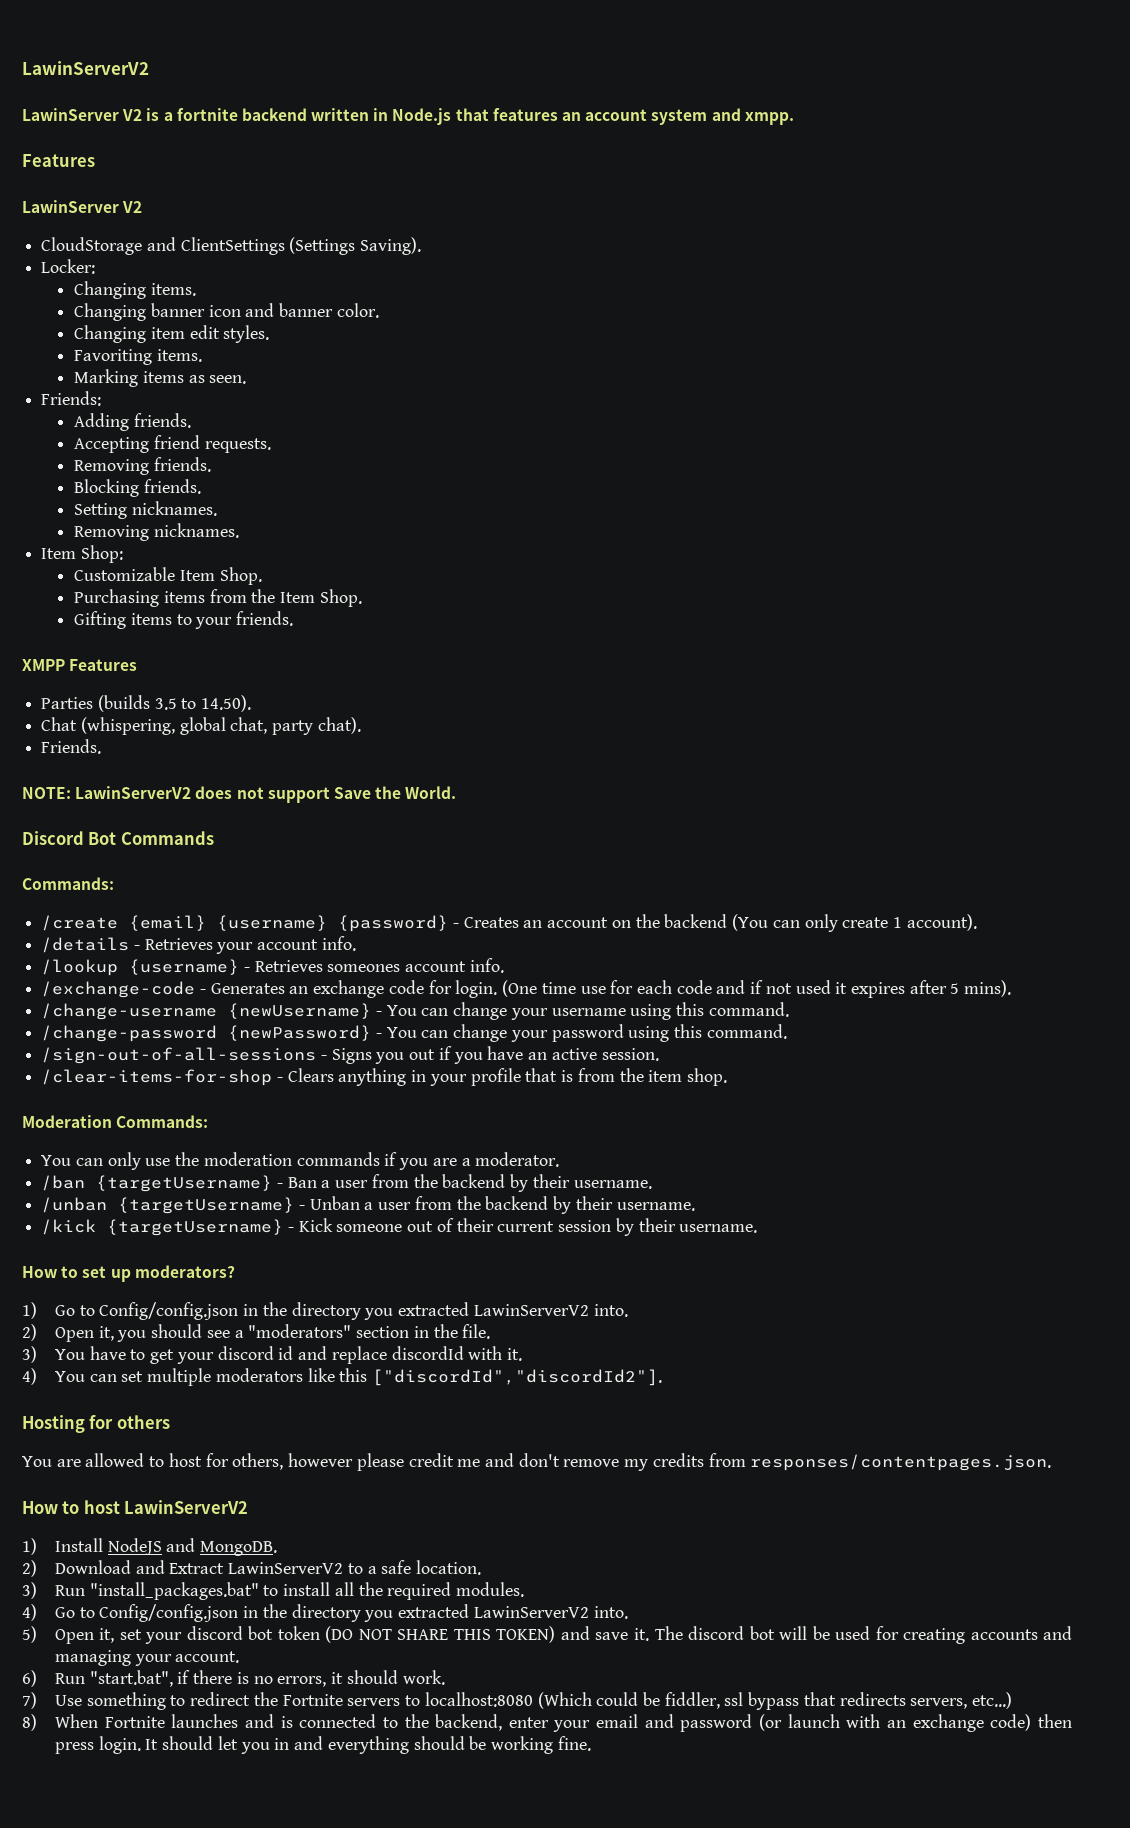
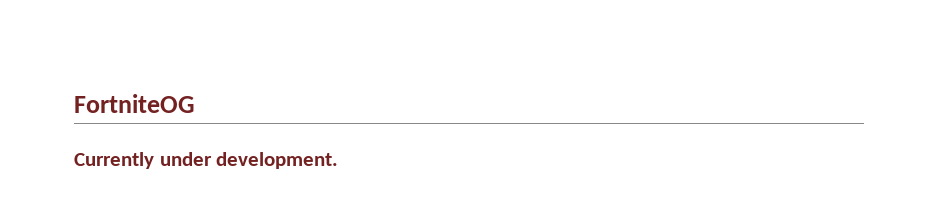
[22,61,149,75] [22,108,794,125] [22,154,95,167] [22,200,143,213] [41,237,422,255] [41,259,96,274] [74,281,196,299] [74,303,379,321] [74,325,270,343] [74,349,202,365] [74,369,247,387] [41,391,102,406] [74,413,191,431] [74,435,271,453] [74,457,211,475] [74,479,201,497] [74,501,217,519] [74,523,239,541] [41,545,123,563] [74,567,262,585] [74,589,362,607] [74,611,294,629] [22,659,138,671] [41,695,252,712] [41,717,361,735] [41,739,102,754] [22,786,457,803] [22,831,214,845] [22,877,114,890] [41,914,977,932] [41,936,356,954] [41,958,504,976] [41,980,1012,998] [41,1002,789,1020] [41,1024,787,1042] [41,1046,659,1064] [41,1068,727,1086] [22,1115,209,1128] [41,1152,560,1170] [41,1174,652,1192] [41,1196,695,1214] [41,1218,758,1236] [22,1265,235,1282] [22,1302,628,1320] [22,1324,491,1342] [22,1346,522,1364] [22,1368,663,1386] [22,1415,170,1433] [22,1453,1052,1471] [22,1500,249,1514] [22,1538,278,1556] [22,1560,482,1577] [22,1582,525,1600] [22,1604,628,1622] [22,1626,1073,1644] [54,1650,240,1666] [22,1670,445,1687] [22,1692,1013,1710] [22,1714,1073,1732] [54,1736,591,1754] LawinServerV2 // LawinServer V2 is a fortnite backend written in Node.js that features an account system and xmpp. // Features // LawinServer V2 // CloudStorage and ClientSettings (Settings Saving). // Locker: // Changing items. // Changing banner icon and banner color. // Changing item edit styles. // Favoriting items. // Marking items as seen. // Friends: // Adding friends. // Accepting friend requests. // Removing friends. // Blocking friends. // Setting nicknames. // Removing nicknames. // Item Shop: // Customizable Item Shop. // Purchasing items from the Item Shop. // Gifting items to your friends. // XMPP Features // Parties (builds 3.5 to 14.50). // Chat (whispering, global chat, party chat). // Friends. // NOTE: LawinServerV2 does not support Save the World. // Discord Bot Commands // Commands: // /create {email} {username} {password} - Creates an account on the backend (You can only create 1 account). // /details - Retrieves your account info. // /lookup {username} - Retrieves someones account info. // /exchange-code - Generates an exchange code for login. (One time use for each code and if not used it expires after 5 mins). // /change-username {newUsername} - You can change your username using this command. // /change-password {newPassword} - You can change your password using this command. // /sign-out-of-all-sessions - Signs you out if you have an active session. // /clear-items-for-shop - Clears anything in your profile that is from the item shop. // Moderation Commands: // You can only use the moderation commands if you are a moderator. // /ban {targetUsername} - Ban a user from the backend by their username. // /unban {targetUsername} - Unban a user from the backend by their username. // /kick {targetUsername} - Kick someone out of their current session by their username. // How to set up moderators? // 1) Go to Config/config.json in the directory you extracted LawinServerV2 into. // 2) Open it, you should see a "moderators" section in the file. // 3) You have to get your discord id and replace discordId with it. // 4) You can set multiple moderators like this ["discordId","discordId2"]. // Hosting for others // You are allowed to host for others, however please credit me and don't remove my credits from responses/contentpages.json. // How to host LawinServerV2 // 1) Install NodeJS and MongoDB. // 2) Download and Extract LawinServerV2 to a safe location. // 3) Run "install_packages.bat" to install all the required modules. // 4) Go to Config/config.json in the directory you extracted LawinServerV2 into. // 5) Open it, set your discord bot token (DO NOT SHARE THIS TOKEN) and save it. The discord bot will be used for creating accounts and managing your account. // 6) Run "start.bat", if there is no errors, it should work. // 7) Use something to redirect the Fortnite servers to localhost:8080 (Which could be fiddler, ssl bypass that redirects servers, etc...) // 8) When Fortnite launches and is connected to the backend, enter your email and password (or launch with an exchange code) then press login. It should let you in and everything should be working fine. -> [74,94,195,113] [74,152,339,169] FortniteOG // Currently under development.

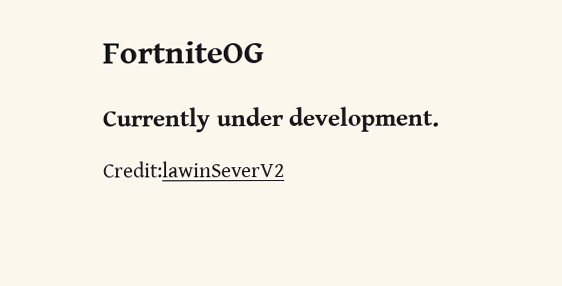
(339, 160) none -> [103,160,285,178] // Credit:lawinSeverV2

